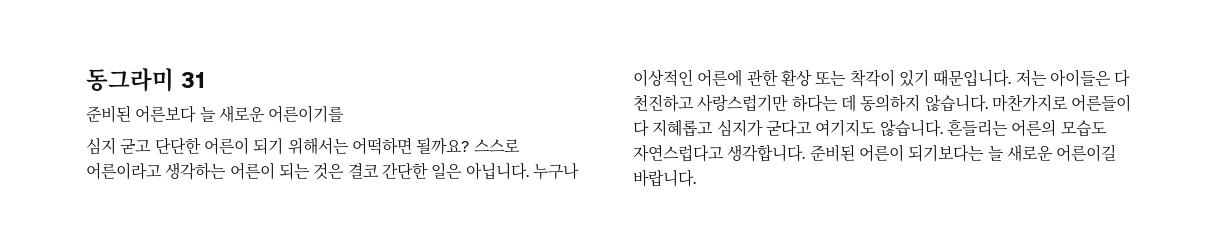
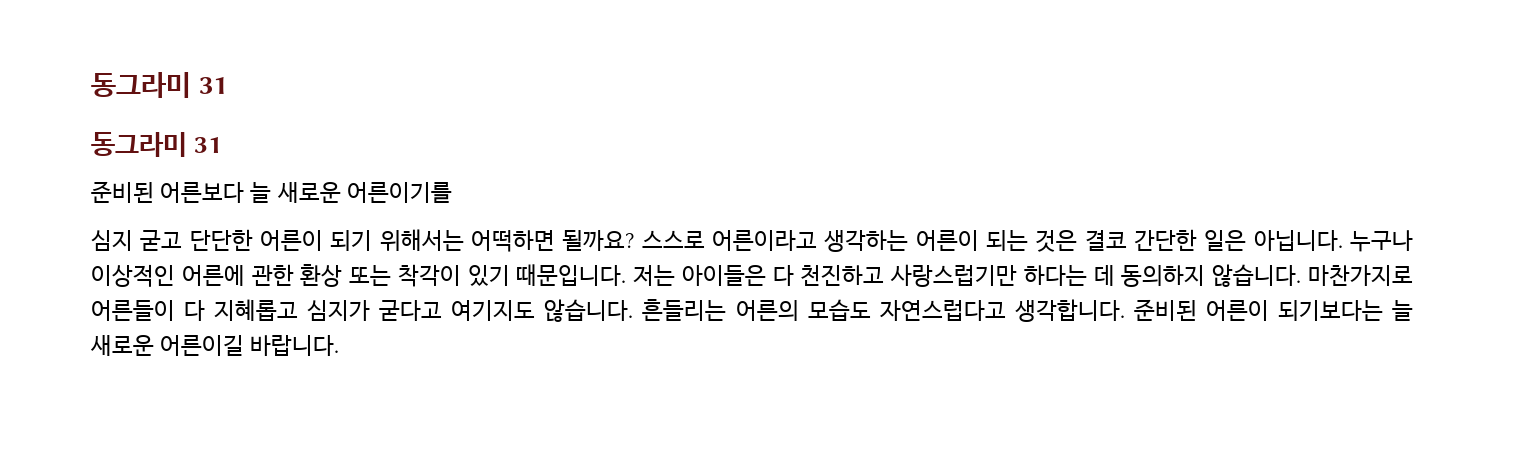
[86,68,205,92] 동그라미 31 -> [91,72,227,98] [91,132,223,157] 동그라미 31 // 동그라미 31

